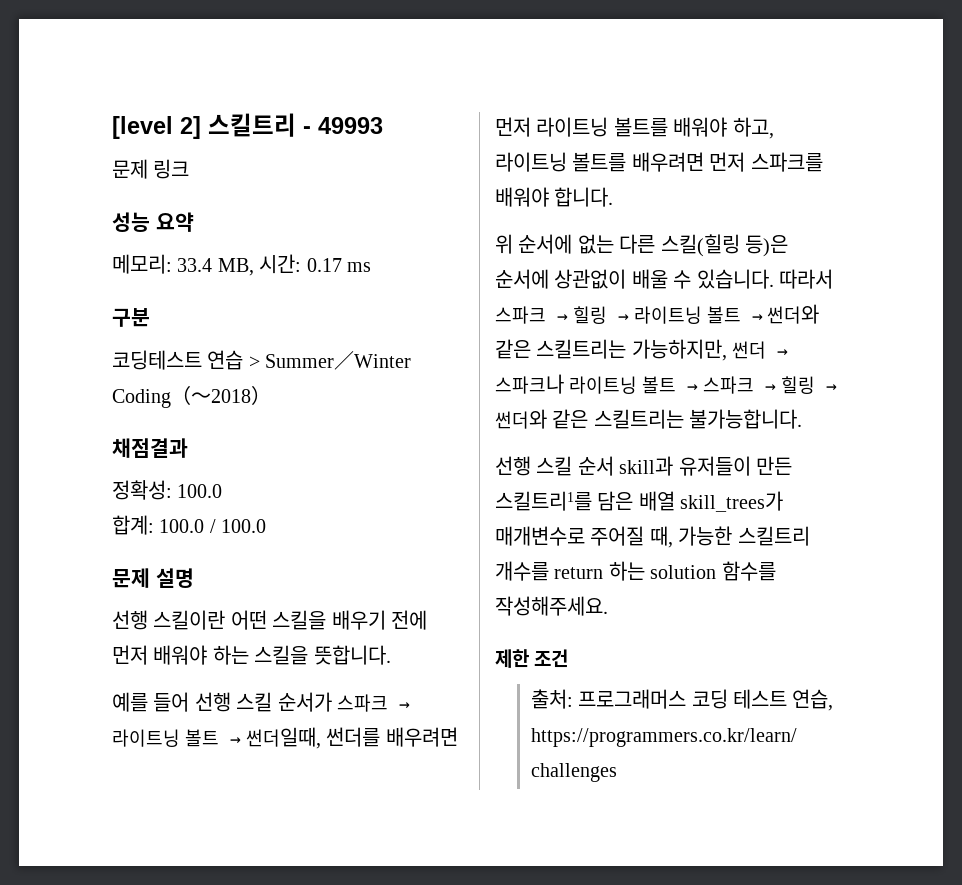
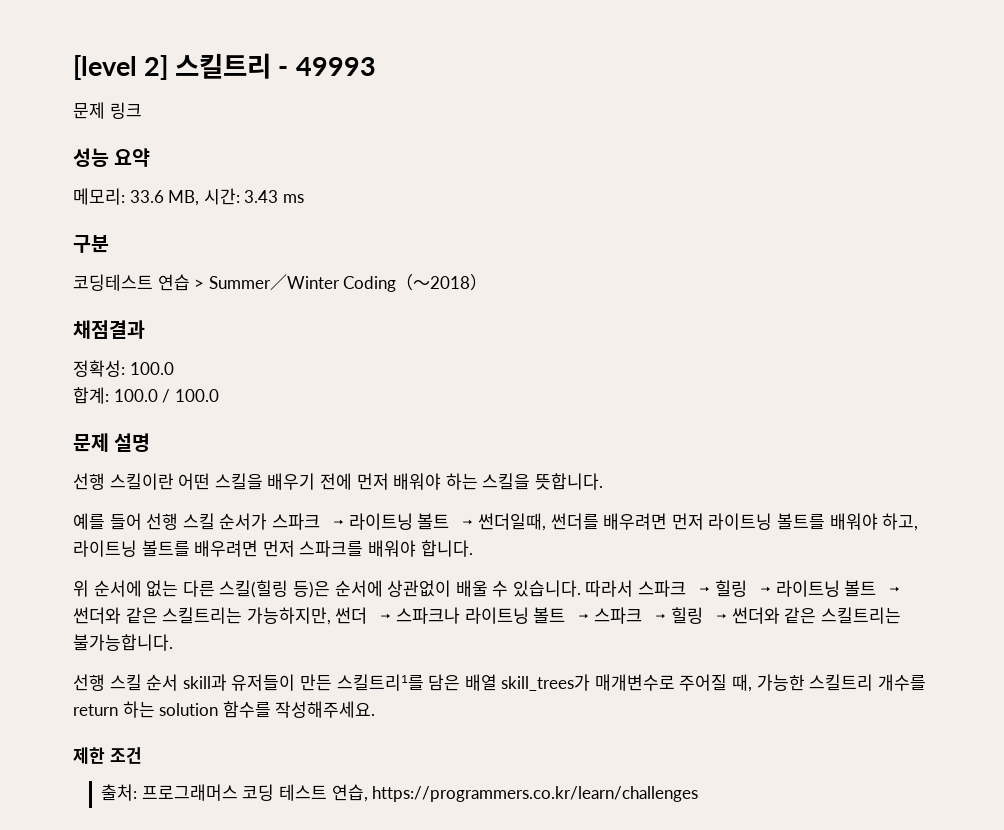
[177,258,213,272] 33.4 -> [129,190,164,203] 33.6
[306,258,342,272] 0.17 -> [244,190,279,203] 3.43

